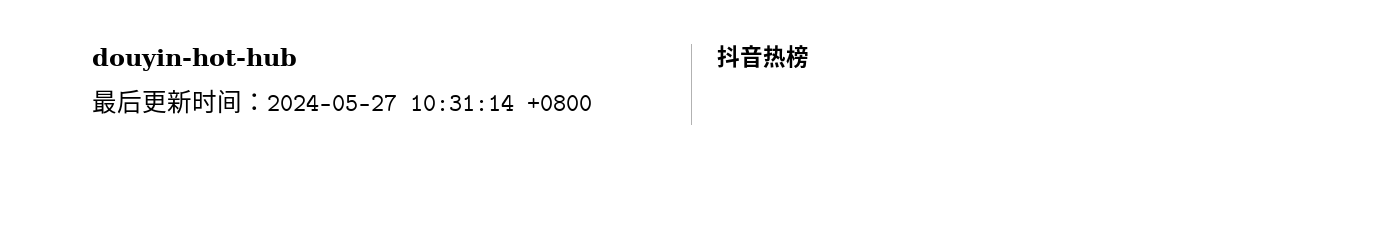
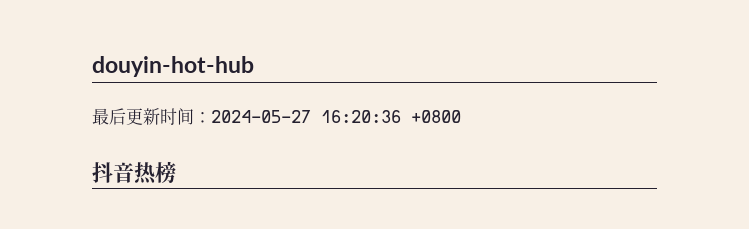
[410,94,514,111] 10:31:14 -> [321,110,401,123] 16:20:36

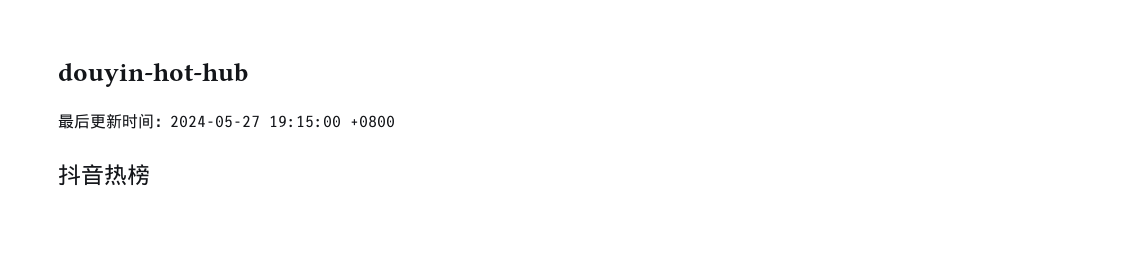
[321,110,401,123] 16:20:36 -> [269,115,341,128] 19:15:00

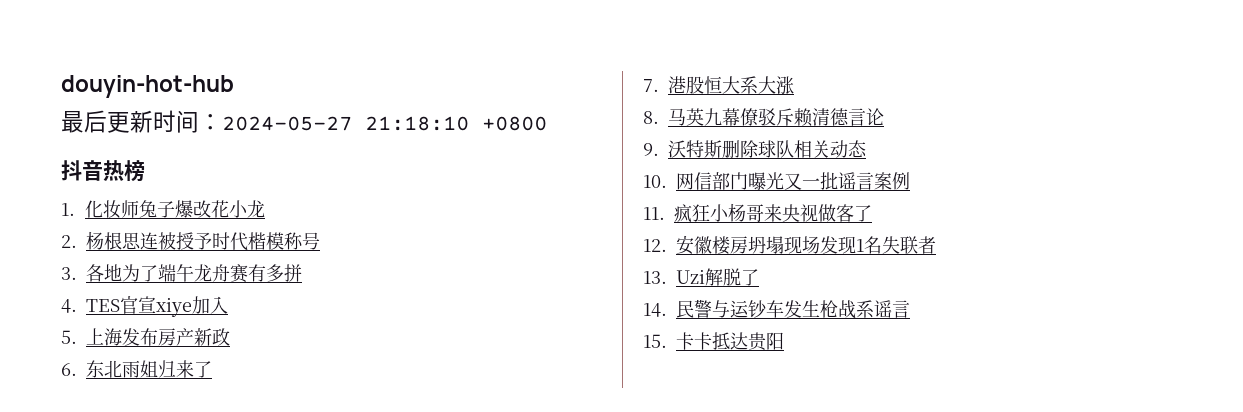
[269,115,341,128] 19:15:00 -> [365,116,469,131] 21:18:10
(150, 175) none -> [61,200,266,219] [61,231,320,251] [61,264,302,283] [61,296,228,317] [61,328,230,346] [61,360,212,378] [643,76,794,94] [643,108,884,127] [643,140,867,158] [643,172,910,190] [643,203,872,223] [643,235,936,255] [643,268,759,286] [643,299,910,319] [643,332,784,351] // 1.化妆师兔子爆改花小龙 // 2.杨根思连被授予时代楷模称号 // 3.各地为了端午龙舟赛有多拼 // 4. TES官宣xiye加入 // 5.上海发布房产新政 // 6.东北雨姐归来了 // 7.港股恒大系大涨 // 8.马英九幕僚驳斥赖清德言论 // 9.沃特斯删除球队相关动态 // 10.网信部门曝光又一批谣言案例 // 11.疯狂小杨哥来央视做客了 // 12.安徽楼房坍塌现场发现1名失联者 // 13. Uzi解脱了 // 14.民警与运钞车发生枪战系谣言 // 15.卡卡抵达贵阳

